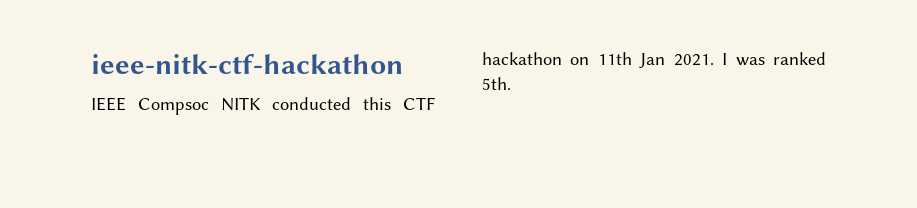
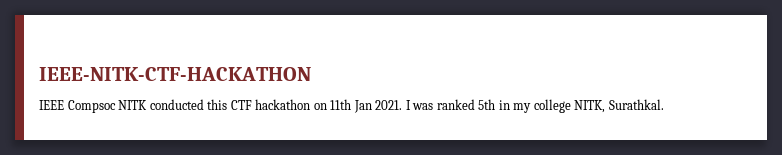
[91,54,403,74] ieee-nitk-ctf-hackathon -> [39,67,311,81] IEEE-NITK-CTF-HACKATHON
[482,77,511,90] 5th. -> [478,99,664,113] 5th in my college NITK, Surathkal.

